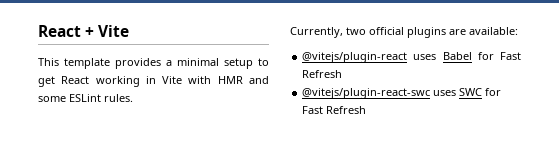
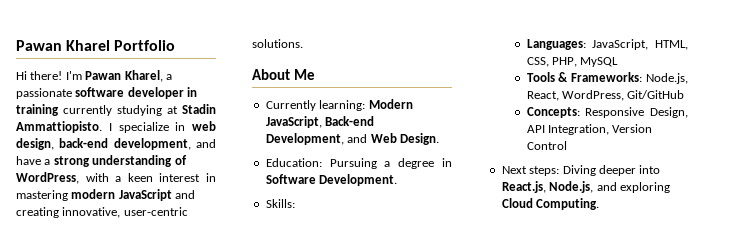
[38,25,130,37] [38,58,269,69] [38,76,269,87] [38,94,133,102] [290,27,518,38] [302,52,521,63] [302,70,343,78] [302,88,502,99] [302,106,367,114] React + Vite // This template provides a minimal setup to get React working in Vite with HMR and some ESLint rules. // Currently, two official plugins are available: // @vitejs/plugin-react uses Babel for Fast Refresh // @vitejs/plugin-react-swc uses SWC for Fast Refresh -> [16,40,176,51] [16,70,172,82] [16,87,198,99] [16,104,216,116] [16,121,216,133] [16,138,217,150] [16,155,187,167] [16,172,216,184] [16,189,196,201] [16,207,188,218] [252,39,303,48] [252,69,315,80] [265,99,413,111] [265,116,375,128] [265,133,439,145] [265,158,452,169] [265,174,398,186] [265,199,295,208] [526,39,688,50] [526,57,619,67] [526,72,688,84] [526,90,685,101] [526,107,688,118] [526,124,653,135] [526,141,567,150] [501,165,661,176] [501,181,670,193] [501,198,600,210] Pawan Kharel Portfolio // Hi there! I'm Pawan Kharel, a passionate software developer in training currently studying at Stadin Ammattiopisto. I specialize in web design, back-end development, and have a strong understanding of WordPress, with a keen interest in mastering modern JavaScript and creating innovative, user-centric solutions. // About Me // Currently learning: Modern JavaScript, Back-end Development, and Web Design. // Education: Pursuing a degree in Software Development. // Skills: // Languages: JavaScript, HTML, CSS, PHP, MySQL // Tools & Frameworks: Node.js, React, WordPress, Git/GitHub // Concepts: Responsive Design, API Integration, Version Control // Next steps: Diving deeper into React.js, Node.js, and exploring Cloud Computing.

